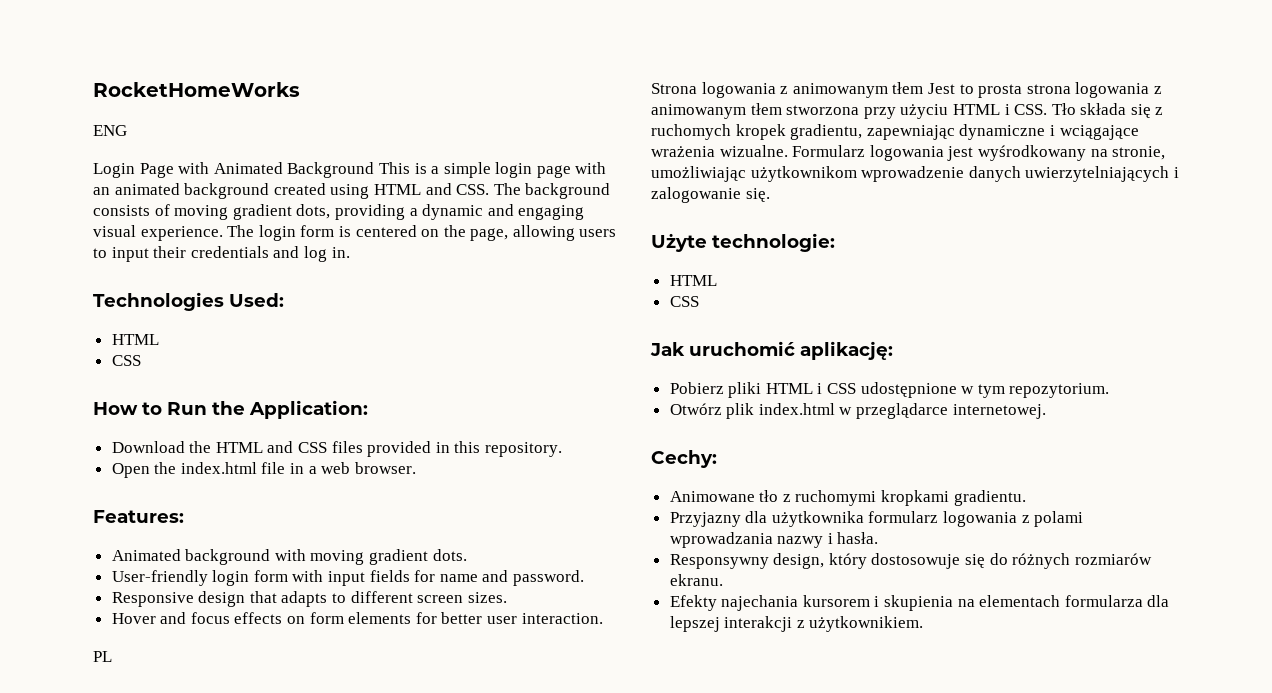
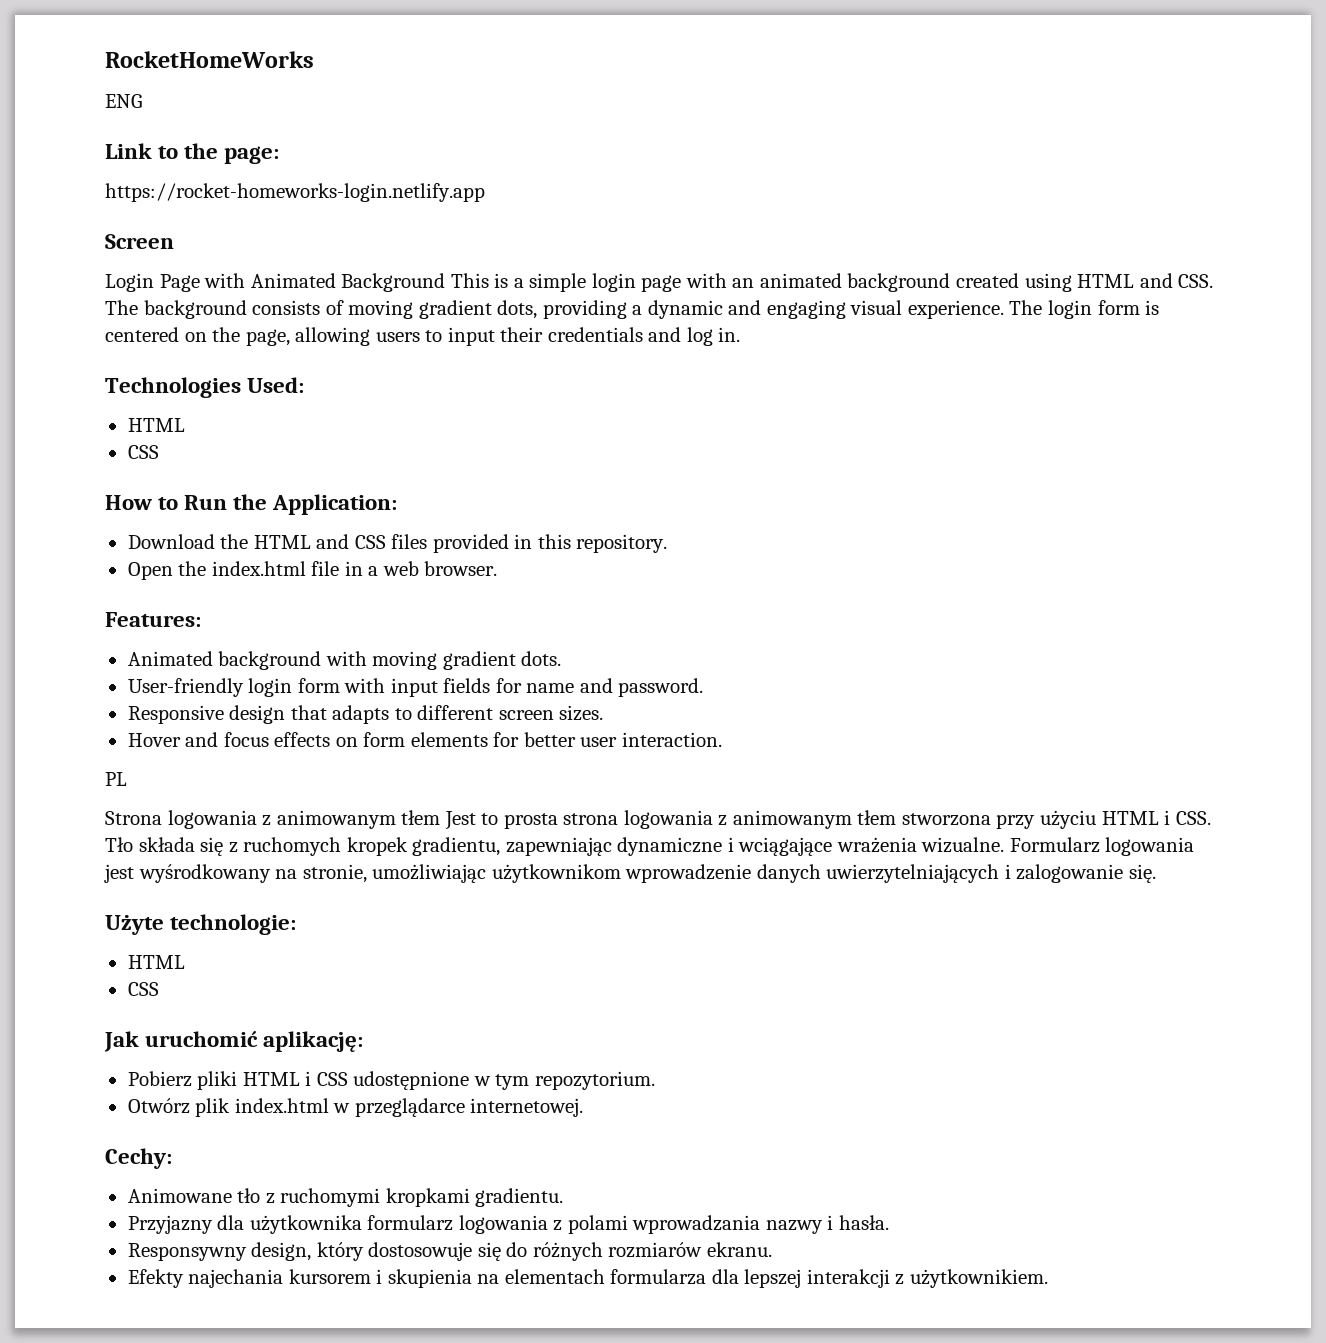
(127, 130) none -> [105,143,280,164] [105,183,485,202] [105,234,174,249] // Link to the page: // https://rocket-homeworks-login.netlify.app // Screen

